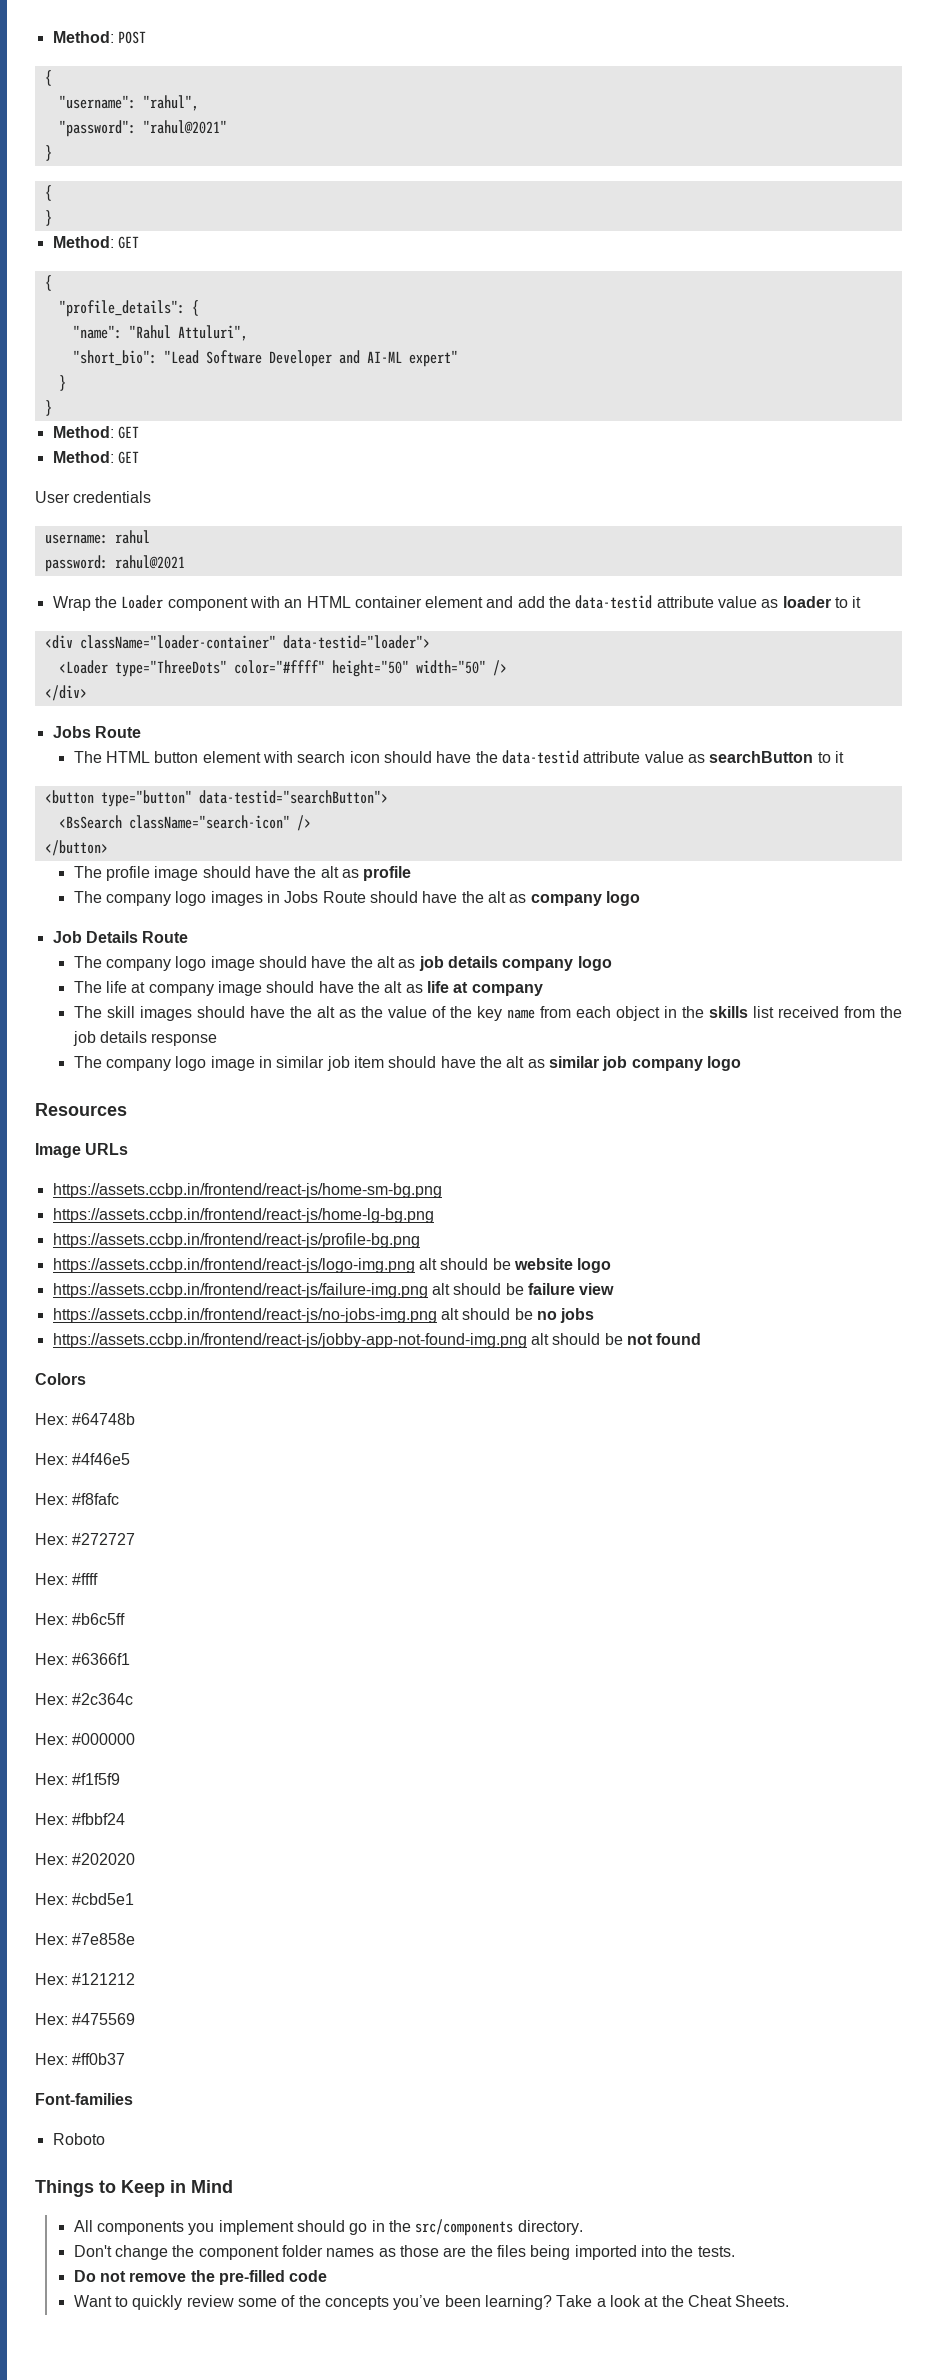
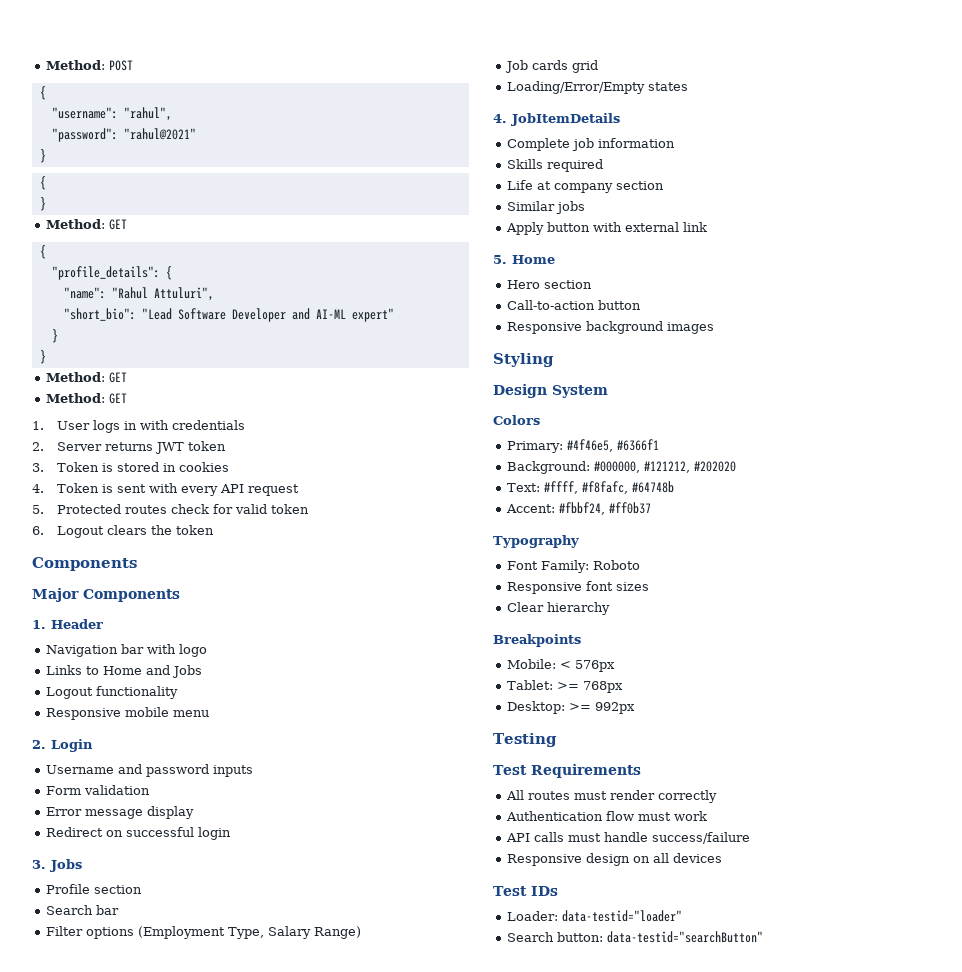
[35,491,152,503] [44,530,150,544] [44,555,185,572] [52,595,862,611] [44,635,430,649] [58,660,507,677] [44,685,87,701] [52,726,141,738] [73,750,844,764] [44,790,388,807] [58,815,311,831] [44,840,108,856] [73,866,412,881] [73,891,640,906] [52,931,189,943] [73,956,612,971] [73,981,543,996] [73,1006,902,1021] [72,1031,218,1046] [73,1056,741,1071] [35,1103,127,1116] [35,1143,129,1158] [52,1183,442,1198] [52,1208,434,1223] [52,1233,420,1248] [52,1258,612,1273] [52,1283,615,1298] [52,1308,595,1323] [52,1333,702,1348] [35,1373,86,1385] [35,1413,136,1425] [35,1453,131,1465] [35,1493,120,1505] [35,1533,136,1545] [35,1573,99,1585] [35,1613,126,1625] [35,1653,131,1665] [35,1693,134,1705] [35,1733,136,1745] [35,1773,121,1785] [35,1813,126,1825] [35,1853,136,1865] [35,1893,135,1905] [35,1933,136,1945] [35,1973,136,1985] [35,2013,136,2025] [35,2053,126,2065] [35,2093,133,2105] [52,2133,105,2145] [35,2180,233,2197] [73,2219,583,2236] [73,2245,735,2260] [73,2270,328,2285] [73,2295,790,2310] User credentials // username: rahul // password: rahul@2021 // Wrap the Loader component with an HTML container element and add the data-testid attribute value as loader to it // <div className="loader-container" data-testid="loader"> // <Loader type="ThreeDots" color="#ffff" height="50" width="50" /> // </div> // Jobs Route // The HTML button element with search icon should have the data-testid attribute value as searchButton to it // <button type="button" data-testid="searchButton"> // <BsSearch className="search-icon" /> // </button> // The profile image should have the alt as profile // The company logo images in Jobs Route should have the alt as company logo // Job Details Route // The company logo image should have the alt as job details company logo // The life at company image should have the alt as life at company // The skill images should have the alt as the value of the key name from each object in the skills list received from the job details response // The company logo image in similar job item should have the alt as similar job company logo // Resources // Image URLs // https://assets.ccbp.in/frontend/react-js/home-sm-bg.png // https://assets.ccbp.in/frontend/react-js/home-lg-bg.png // https://assets.ccbp.in/frontend/react-js/profile-bg.png // https://assets.ccbp.in/frontend/react-js/logo-img.png alt should be website logo // https://assets.ccbp.in/frontend/react-js/failure-img.png alt should be failure view // https://assets.ccbp.in/frontend/react-js/no-jobs-img.png alt should be no jobs // https://assets.ccbp.in/frontend/react-js/jobby-app-not-found-img.png alt should be not found // Colors // Hex: #64748b // Hex: #4f46e5 // Hex: #f8fafc // Hex: #272727 // Hex: #ffff // Hex: #b6c5ff // Hex: #6366f1 // Hex: #2c364c // Hex: #000000 // Hex: #f1f5f9 // Hex: #fbbf24 // Hex: #202020 // Hex: #cbd5e1 // Hex: #7e858e // Hex: #121212 // Hex: #475569 // Hex: #ff0b37 // Font-families // Roboto // Things to Keep in Mind // All components you implement should go in the src/components directory. // Don't change the component folder names as those are the files being imported into the tests. // Do not remove the pre-filled code // Want to quickly review some of the concepts you’ve been learning? Take a look at the Cheat Sheets. -> [32,420,245,433] [32,441,226,454] [32,462,229,472] [32,483,299,496] [32,504,309,514] [32,525,214,538] [32,557,137,571] [32,588,180,602] [32,619,103,629] [46,644,208,657] [46,665,203,678] [46,686,179,699] [46,707,210,720] [32,739,93,752] [46,764,254,777] [46,785,151,795] [46,806,195,819] [46,827,232,840] [32,859,82,872] [46,884,143,894] [46,905,120,915] [46,926,362,939] [505,60,599,73] [507,81,689,94] [493,113,620,126] [507,138,676,151] [507,159,604,172] [507,180,665,193] [507,201,586,214] [506,222,708,235] [493,255,555,264] [507,280,593,289] [507,300,642,310] [507,321,715,334] [493,353,554,367] [493,384,608,398] [493,415,540,425] [507,439,660,453] [507,461,737,474] [507,481,675,494] [506,502,652,515] [493,535,579,548] [507,560,641,573] [507,581,650,594] [507,602,611,615] [493,634,581,647] [507,659,616,672] [507,680,624,693] [507,701,636,714] [493,733,557,747] [493,764,641,778] [506,790,718,803] [506,811,708,821] [506,832,751,844] [507,853,723,866] [493,886,558,896] [507,910,683,922] [507,931,764,943] 1. User logs in with credentials // 2. Server returns JWT token // 3. Token is stored in cookies // 4. Token is sent with every API request // 5. Protected routes check for valid token // 6. Logout clears the token // Components // Major Components // 1. Header // Navigation bar with logo // Links to Home and Jobs // Logout functionality // Responsive mobile menu // 2. Login // Username and password inputs // Form validation // Error message display // Redirect on successful login // 3. Jobs // Profile section // Search bar // Filter options (Employment Type, Salary Range) // Job cards grid // Loading/Error/Empty states // 4. JobItemDetails // Complete job information // Skills required // Life at company section // Similar jobs // Apply button with external link // 5. Home // Hero section // Call-to-action button // Responsive background images // Styling // Design System // Colors // Primary: #4f46e5, #6366f1 // Background: #000000, #121212, #202020 // Text: #ffff, #f8fafc, #64748b // Accent: #fbbf24, #ff0b37 // Typography // Font Family: Roboto // Responsive font sizes // Clear hierarchy // Breakpoints // Mobile: < 576px // Tablet: >= 768px // Desktop: >= 992px // Testing // Test Requirements // All routes must render correctly // Authentication flow must work // API calls must handle success/failure // Responsive design on all devices // Test IDs // Loader: data-testid="loader" // Search button: data-testid="searchButton"

